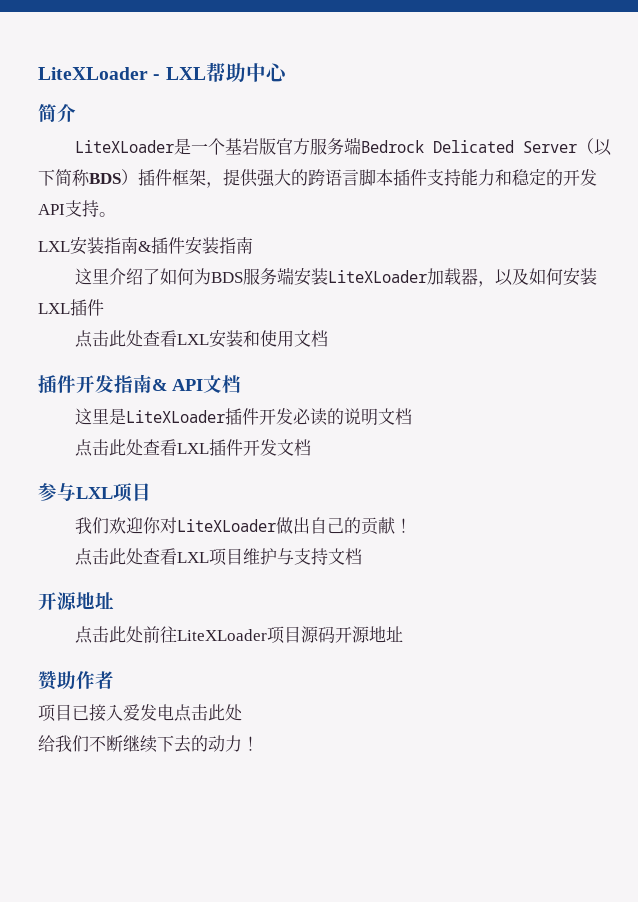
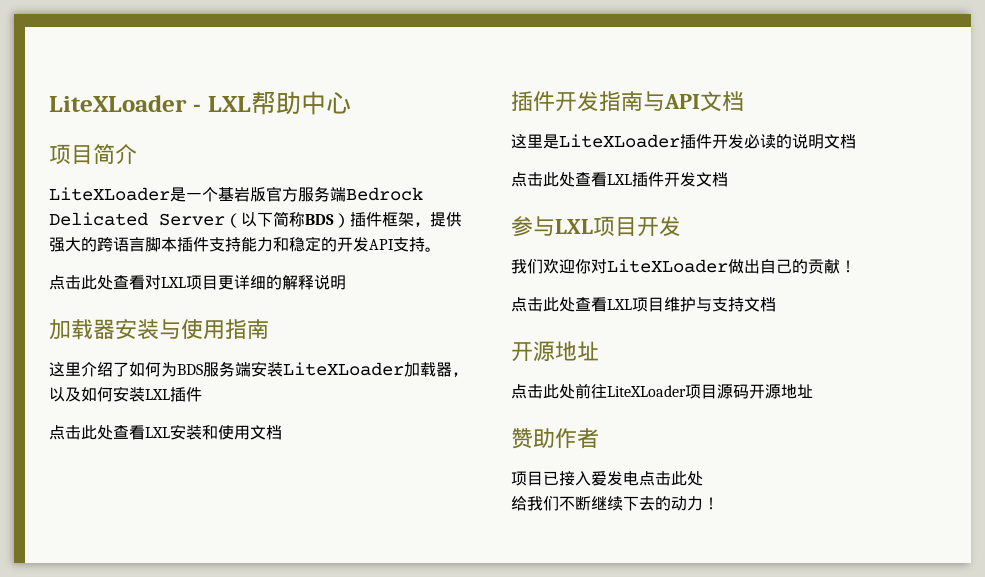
(288, 72) none -> [49,144,93,164] 项目
[38,237,219,255] LXL安装指南&插件安装 -> [49,274,346,290] [49,319,225,340] 点击此处查看对LXL项目更详细的解释说明 // 加载器安装与使用
[152,379,167,391] & -> [643,91,665,111] 与
(151, 492) none -> [637,216,681,237] 开发

